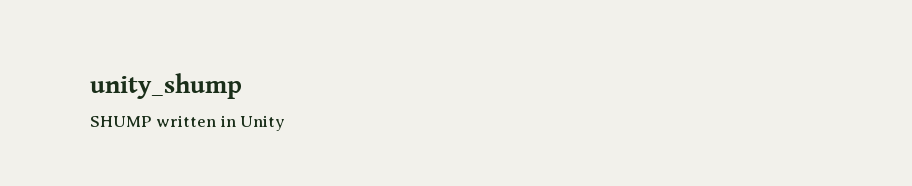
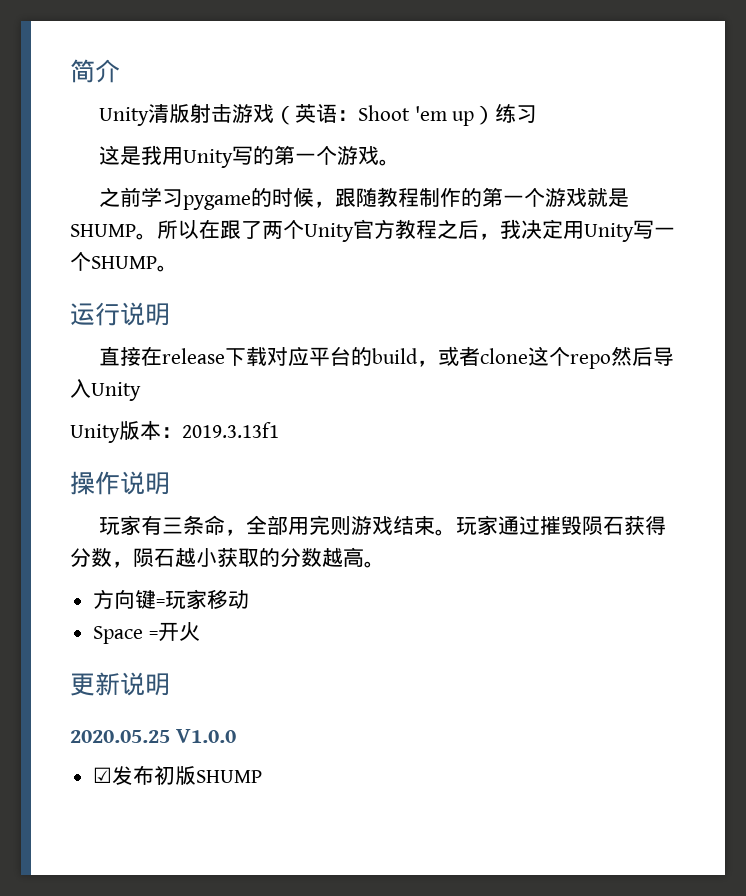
[90,73,242,99] [90,115,286,131] unity_shump // SHUMP written in Unity -> [70,59,120,83] [99,103,538,126] [99,145,401,168] [99,187,630,210] [70,219,675,242] [70,252,178,272] [70,302,170,326] [99,346,675,369] [70,379,141,401] [70,420,279,443] [70,471,170,495] [99,515,667,536] [70,547,385,568] [93,589,250,609] [93,622,200,644] [70,672,170,696] [70,729,236,743] [93,765,263,785] 简介 // Unity清版射击游戏（英语：Shoot 'em up）练习 // 这是我用Unity写的第一个游戏。 // 之前学习pygame的时候，跟随教程制作的第一个游戏就是SHUMP。所以在跟了两个Unity官方教程之后，我决定用Unity写一个SHUMP。 // 运行说明 // 直接在release下载对应平台的build，或者clone这个repo然后导入Unity // Unity版本：2019.3.13f1 // 操作说明 // 玩家有三条命，全部用完则游戏结束。玩家通过摧毁陨石获得分数，陨石越小获取的分数越高。 // 方向键=玩家移动 // Space =开火 // 更新说明 // 2020.05.25 V1.0.0 // ☑发布初版SHUMP

